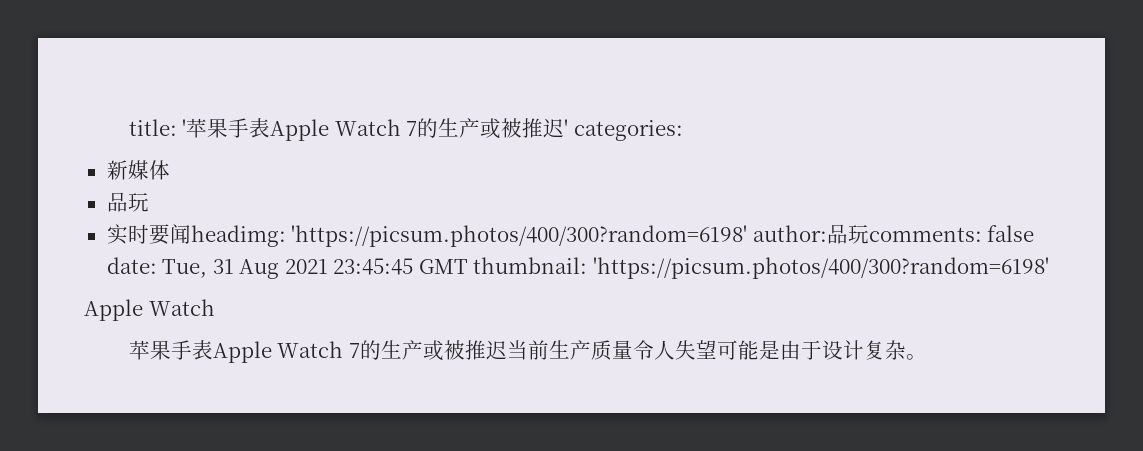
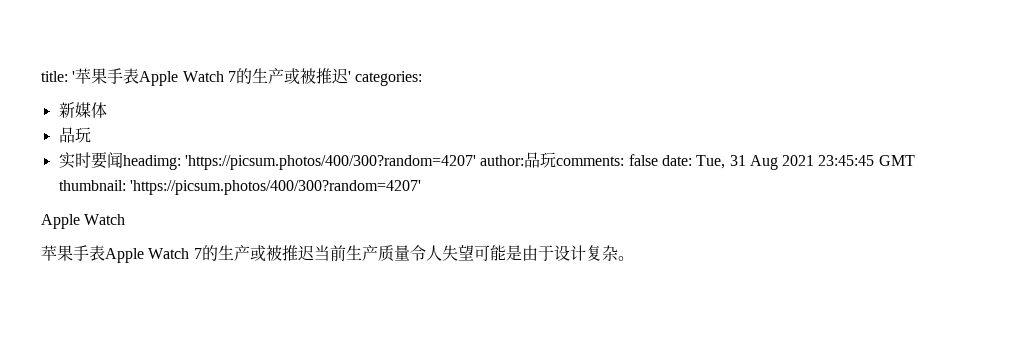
[291,225,748,247] 'https://picsum.photos/400/300?random=6198' -> [184,155,476,170] 'https://picsum.photos/400/300?random=4207'
[592,257,1049,279] 'https://picsum.photos/400/300?random=6198' -> [129,180,421,195] 'https://picsum.photos/400/300?random=4207'

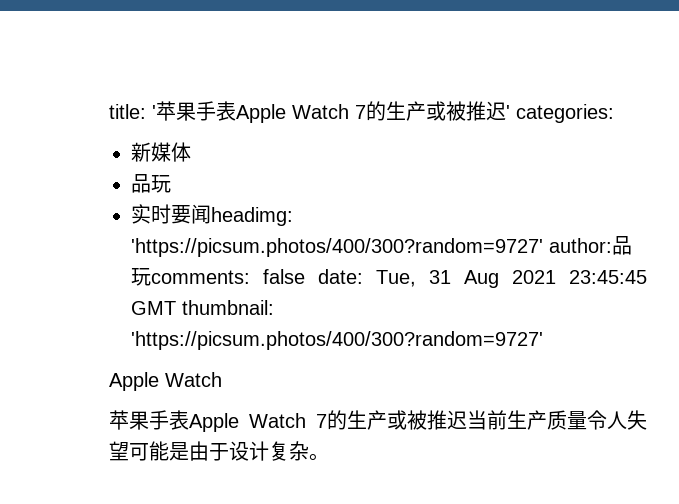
[184,155,476,170] 'https://picsum.photos/400/300?random=4207' -> [131,238,543,257] 'https://picsum.photos/400/300?random=9727'
[129,180,421,195] 'https://picsum.photos/400/300?random=4207' -> [131,331,543,350] 'https://picsum.photos/400/300?random=9727'

